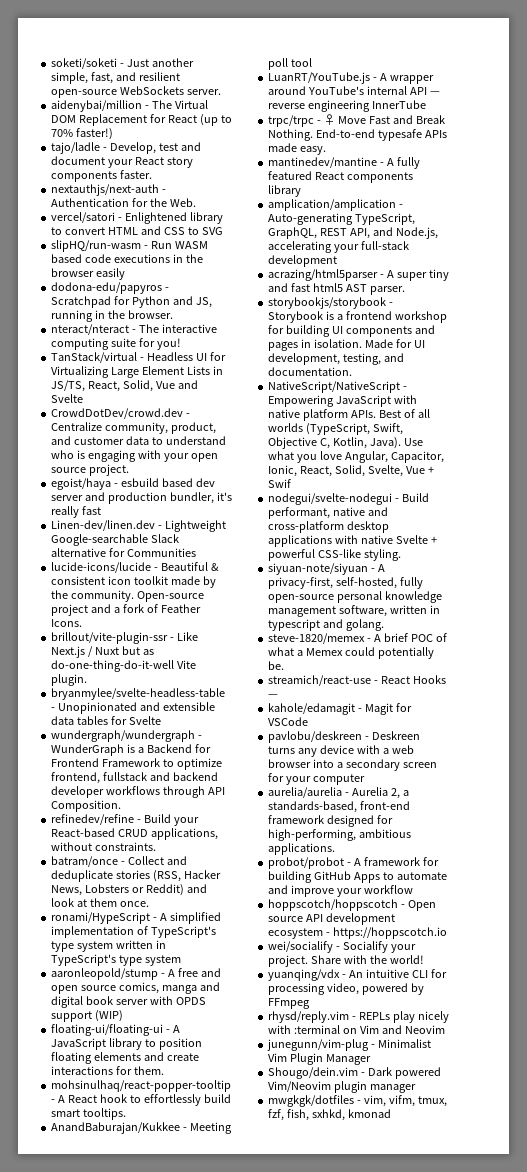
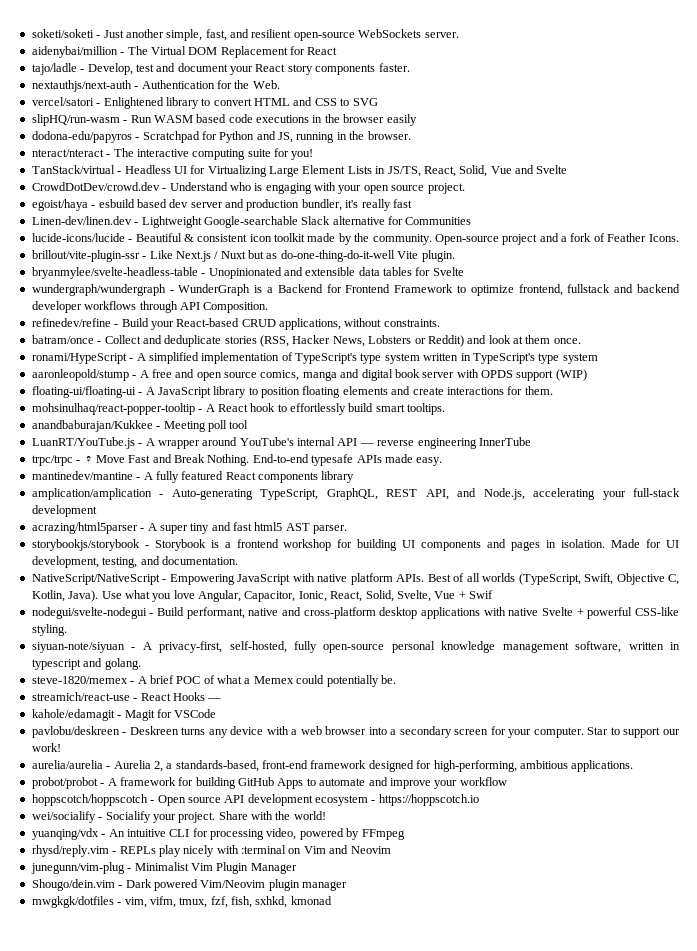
[199,114,232,126] [51,128,114,140] (up to 70% faster!) -> (338, 51) none
[51,422,217,434] [51,436,226,445] Centralize community, product, and customer data to understand -> [169,182,228,191] Understand
[51,1122,181,1134] AnandBaburajan/Kukkee -> [31,420,153,432] anandbaburajan/Kukkee
[313,774,366,785] computer -> [533,727,680,738] [31,743,61,752] computer. Star to support our work!

